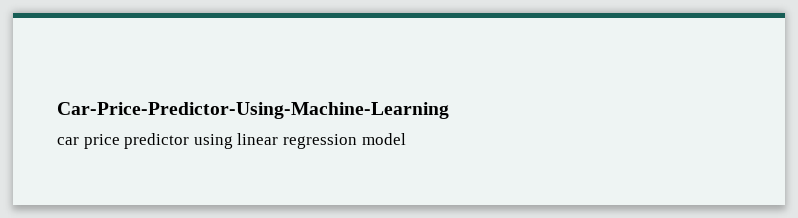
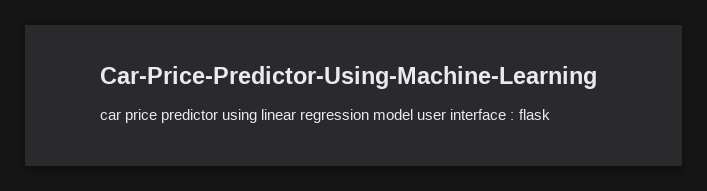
(406, 139) none -> [417,109,550,120] user interface : flask

